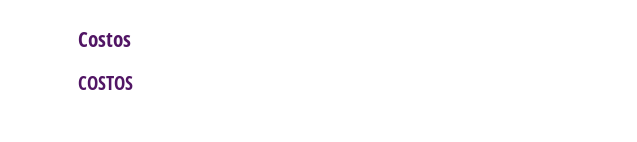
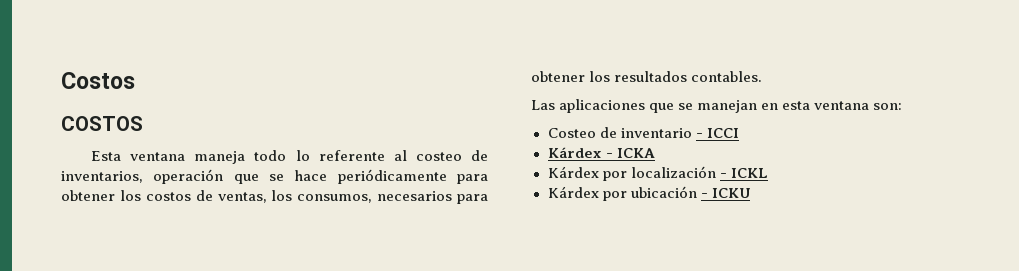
(133, 83) none -> [91,150,489,164] [61,169,488,184] [61,190,488,204] [531,71,763,82] [531,99,903,113] [547,127,739,138] [547,147,655,158] [547,166,768,181] [547,186,750,201] // Esta ventana maneja todo lo referente al costeo de inventarios, operación que se hace periódicamente para obtener los costos de ventas, los consumos, necesarios para obtener los resultados contables. // Las aplicaciones que se manejan en esta ventana son: // Costeo de inventario - ICCI // Kárdex - ICKA // Kárdex por localización - ICKL // Kárdex por ubicación - ICKU

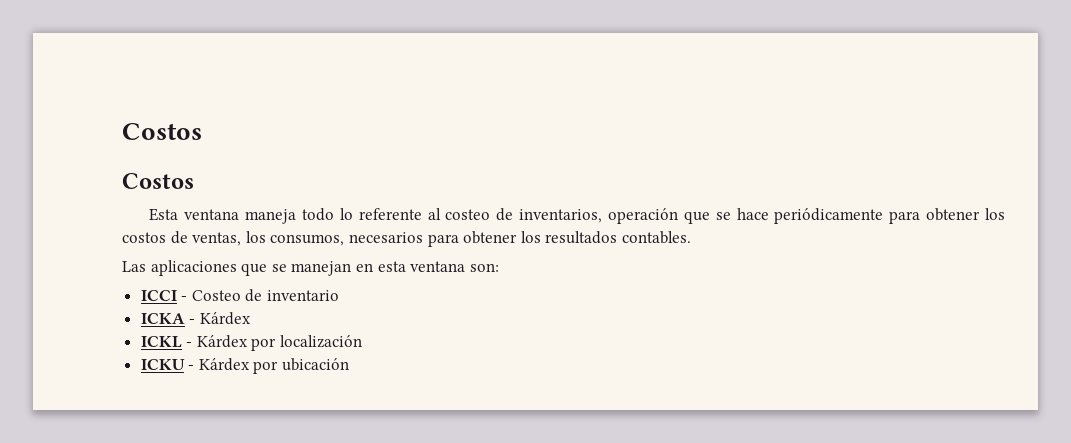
[61,72,135,89] [61,116,143,131] Costos // COSTOS -> [122,123,202,140] [122,173,194,189] Costos // Costos
(903, 106) none -> [140,290,188,301] ICCI -
[695,128,739,138] [547,147,655,158] - ICCI // Kárdex - ICKA // -> [140,312,251,325] [140,336,193,348] // ICKA - Kárdex // ICKL -
[719,168,768,178] - ICKL // -> [140,359,195,370] // ICKU -
[700,188,750,198] - ICKU -> (350, 364) none

